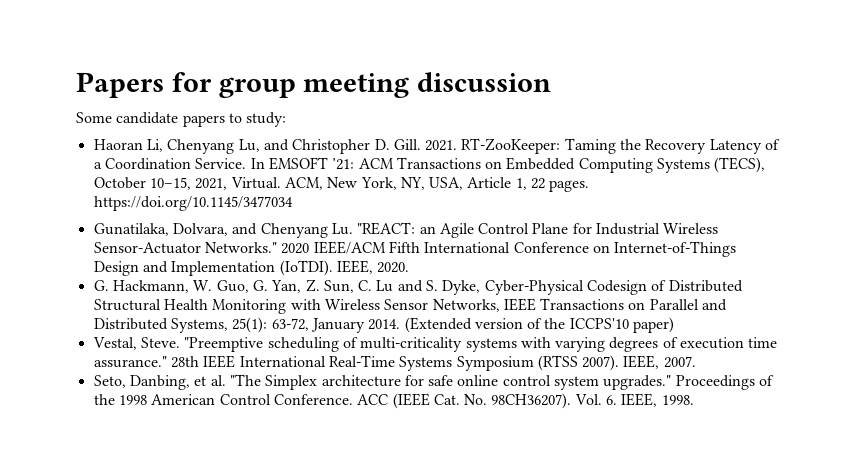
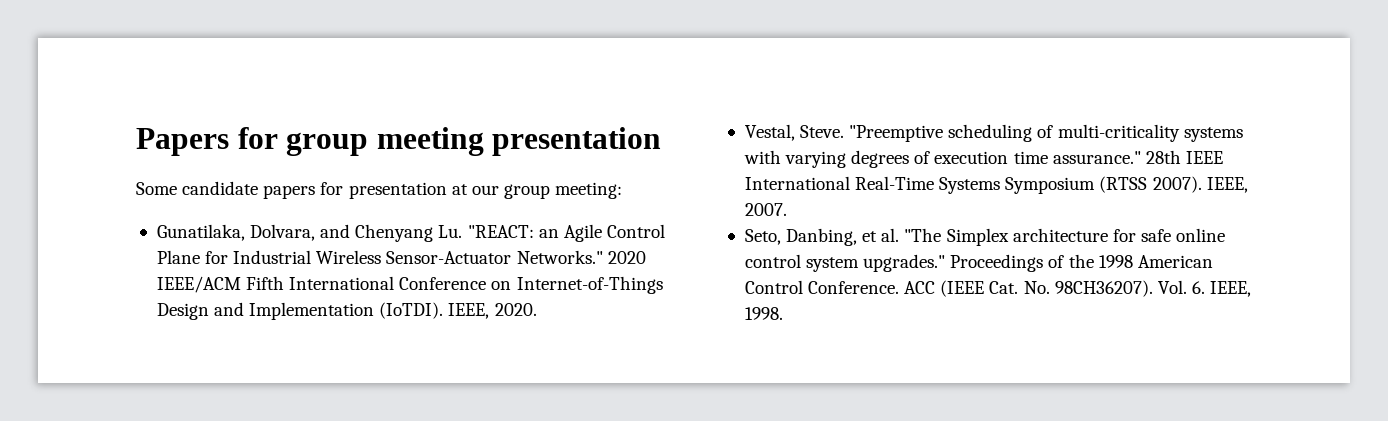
[417,72,552,92] discussion -> [492,127,662,156] presentation
[228,112,287,127] [93,138,781,154] [93,157,766,173] [93,177,590,192] [93,196,293,211] to study: // Haoran Li, Chenyang Lu, and Christopher D. Gill. 2021. RT-ZooKeeper: Taming the Recovery Latency of a Coordination Service. In EMSOFT ’21: ACM Transactions on Embedded Computing Systems (TECS), October 10–15, 2021, Virtual. ACM, New York, NY, USA, Article 1, 22 pages. https://doi.org/10.1145/3477034 -> [320,182,623,199] for presentation at our group meeting:
[93,279,743,295] [93,298,728,314] [93,317,675,333] // G. Hackmann, W. Guo, G. Yan, Z. Sun, C. Lu and S. Dyke, Cyber-Physical Codesign of Distributed Structural Health Monitoring with Wireless Sensor Networks, IEEE Transactions on Parallel and Distributed Systems, 25(1): 63-72, January 2014. (Extended version of the ICCPS'10 paper) -> (537, 309) none

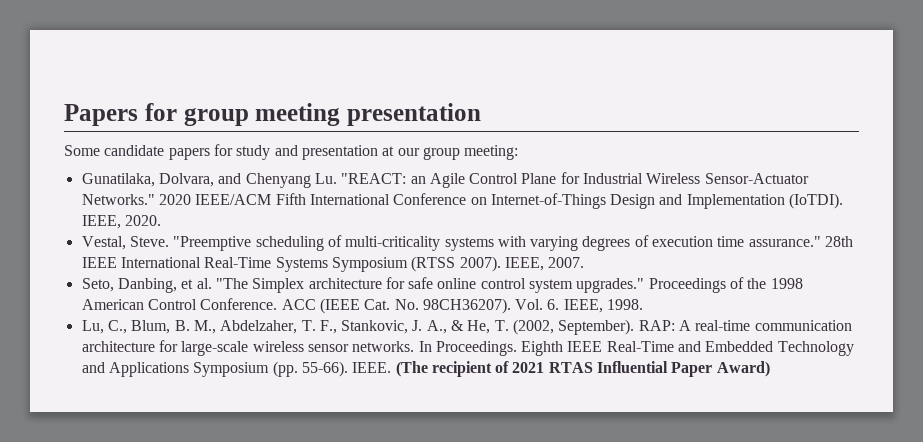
(344, 188) none -> [236,145,298,160] study and
(783, 313) none -> [81,319,852,335] [81,340,854,356] [81,361,770,377] // Lu, C., Blum, B. M., Abdelzaher, T. F., Stankovic, J. A., & He, T. (2002, September). RAP: A real-time communication architecture for large-scale wireless sensor networks. In Proceedings. Eighth IEEE Real-Time and Embedded Technology and Applications Symposium (pp. 55-66). IEEE. (The recipient of 2021 RTAS Influential Paper Award)

